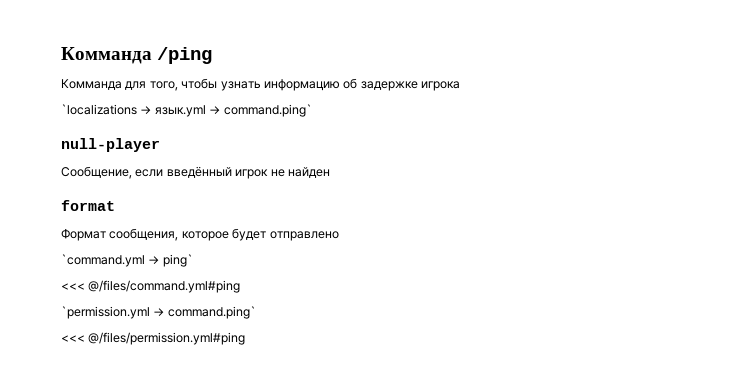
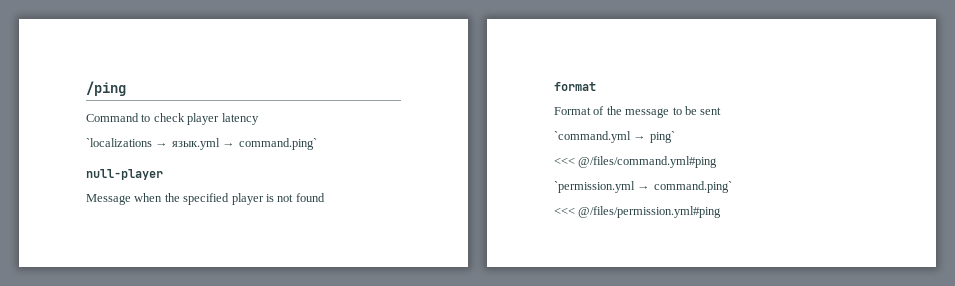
[61,47,152,64] Комманда -> (86, 88) none
[61,78,460,91] Комманда для того, чтобы узнать информацию об задержке игрока -> [86,113,259,125] Command to check player latency
[61,166,330,179] [61,200,115,211] [61,228,339,241] Сообщение, если введённый игрок не найден // format // Формат сообщения, которое будет отправлено -> [86,193,325,205] [554,82,596,91] [554,106,722,118] Message when the specified player is not found // format // Format of the message to be sent

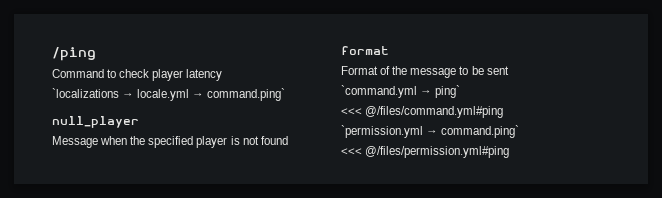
[171,138,317,150] [86,169,163,180] язык.yml → command.ping` // null-player -> [137,88,286,101] [52,116,139,128] locale.yml → command.ping` // null_player

